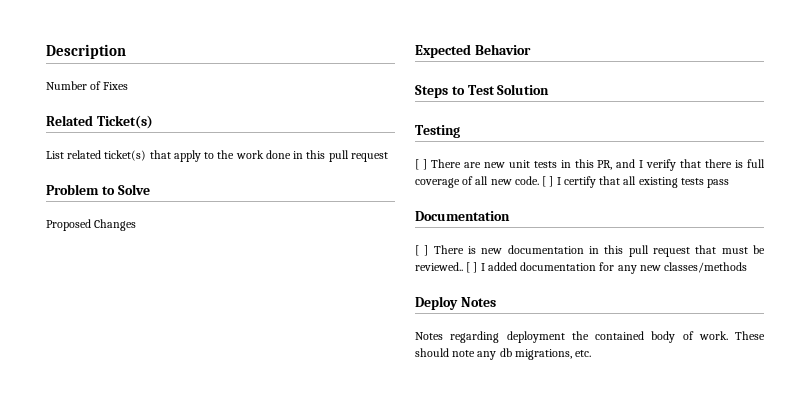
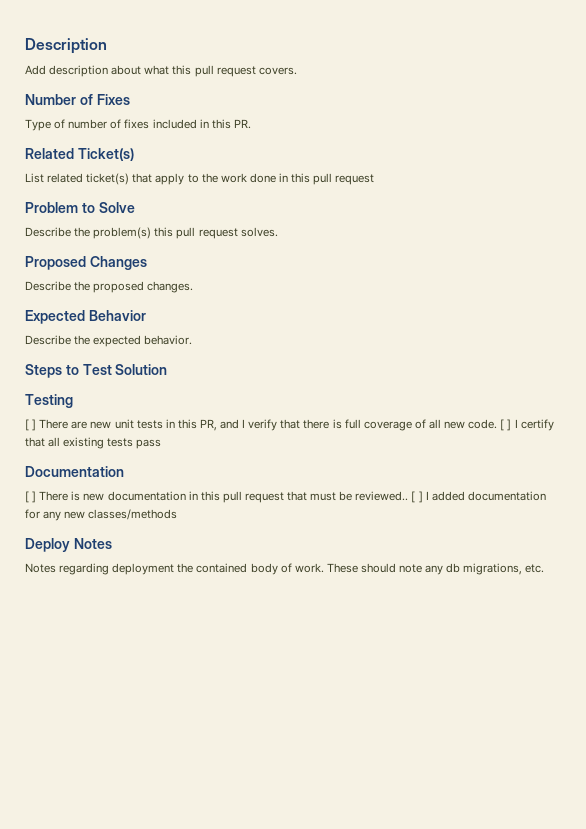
[46,81,129,90] Number of Fixes -> [25,65,297,77] [25,94,130,105] [25,119,251,131] Add description about what this pull request covers. // Number of Fixes // Type of number of fixes included in this PR.
[46,219,137,231] [415,44,531,58] Proposed Changes // Expected Behavior -> [25,227,278,239] [25,256,147,270] [25,281,194,293] [25,310,146,324] [25,335,193,347] Describe the problem(s) this pull request solves. // Proposed Changes // Describe the proposed changes. // Expected Behavior // Describe the expected behavior.

